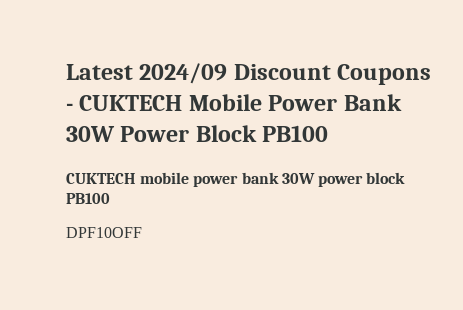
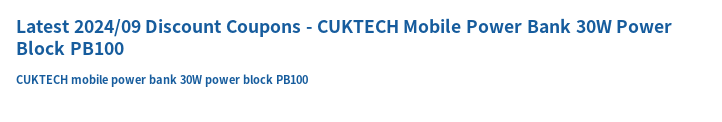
[66,227,142,238] // DPF10OFF -> (308, 79) none

